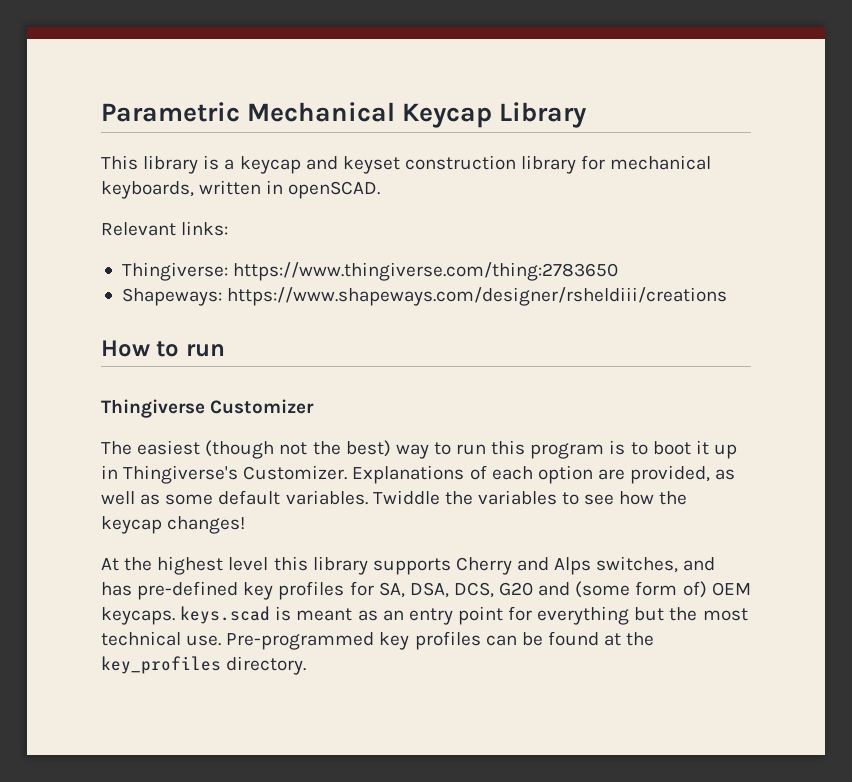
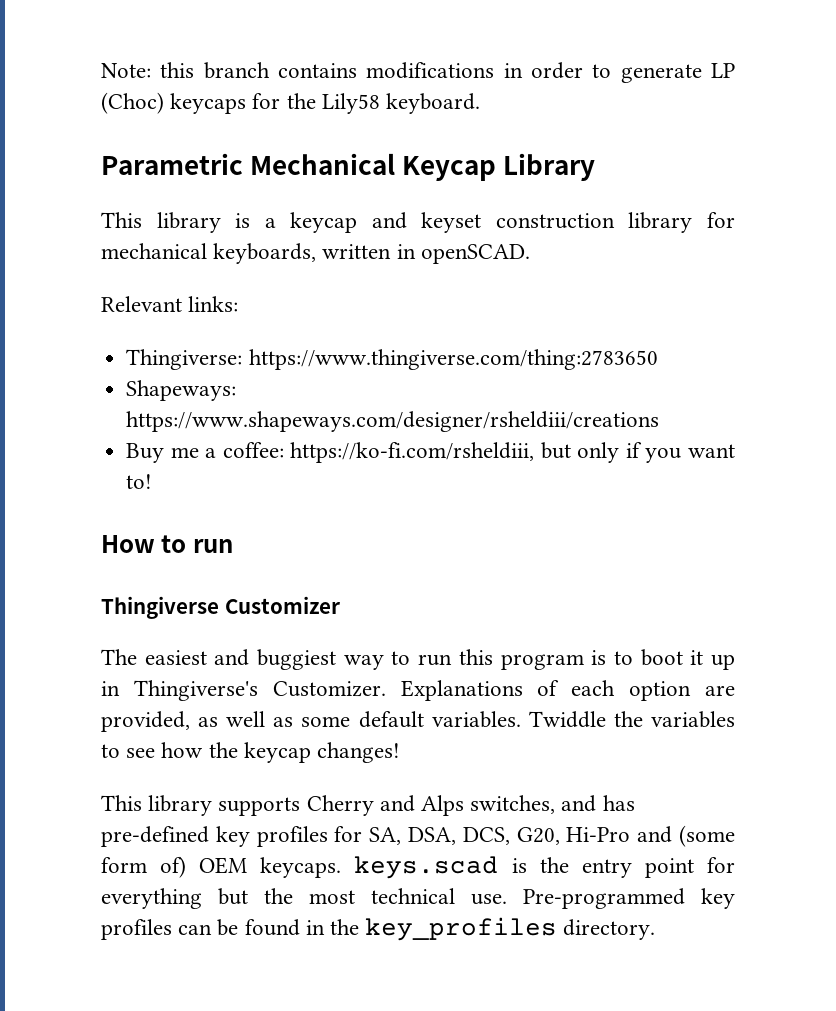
(101, 112) none -> [101,62,735,83] [101,92,481,114] Note: this branch contains modifications in order to generate LP (Choc) keycaps for the Lily58 keyboard. //
(728, 296) none -> [126,442,736,463] [126,474,153,489] // Buy me a coffee: https://ko-fi.com/rsheldiii, but only if you want to!
[205,440,391,459] (though not the best) -> [214,649,337,670] and buggiest
[101,556,308,575] At the highest level this -> [101,795,142,811] This
[499,582,534,596] G20 -> [516,827,631,845] G20, Hi-Pro
[296,608,404,621] meant as an -> [539,857,569,873] the
[604,633,622,646] at -> [305,920,325,935] in

